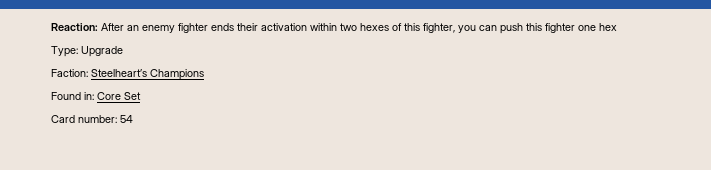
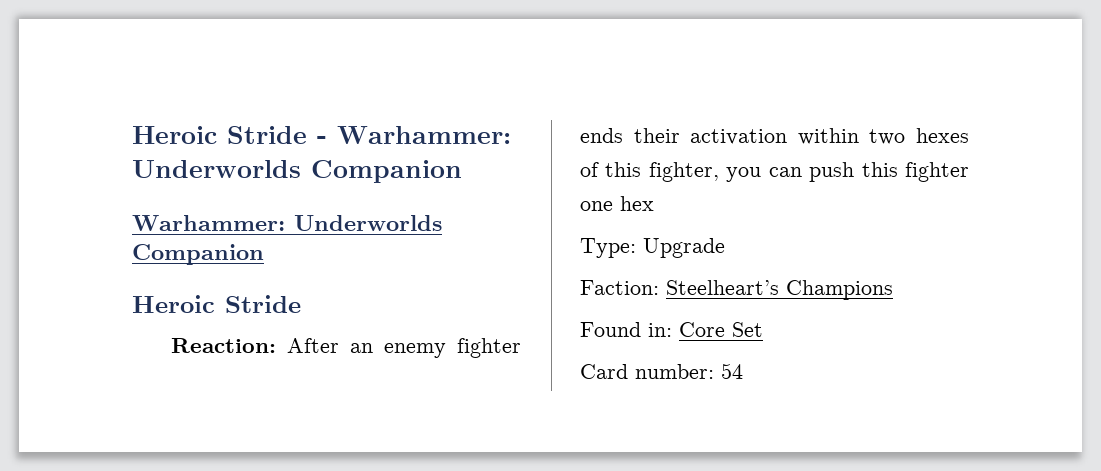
(51, 27) none -> [132,126,511,144] [132,160,462,183] [132,215,442,231] [132,244,264,265] [132,295,301,313] Heroic Stride - Warhammer: Underworlds Companion // Warhammer: Underworlds Companion // Heroic Stride //

